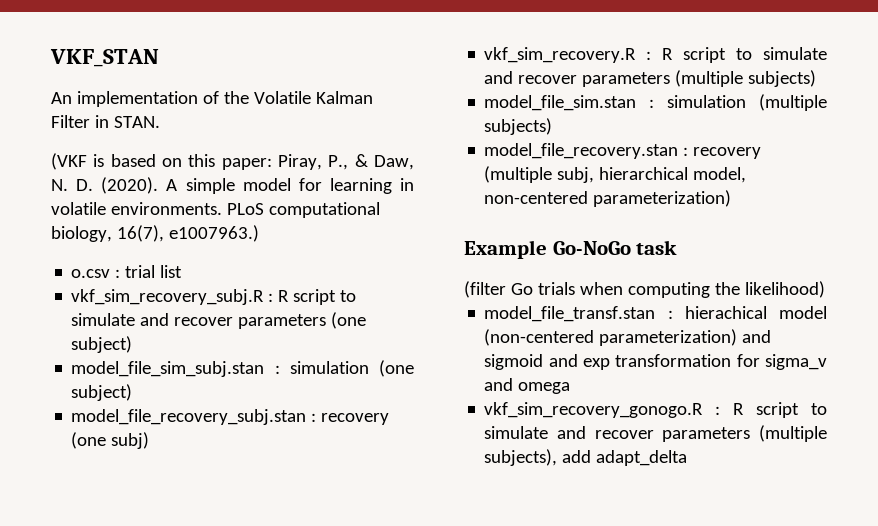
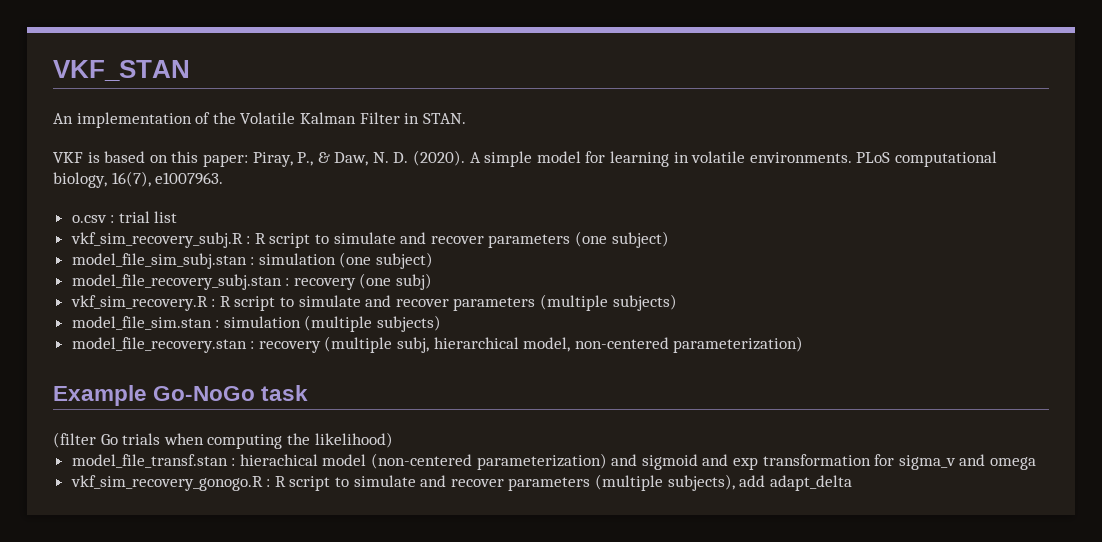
[51,153,87,170] (VKF -> [53,152,83,163] VKF
[168,225,259,242] e1007963.) -> [155,172,224,185] e1007963.

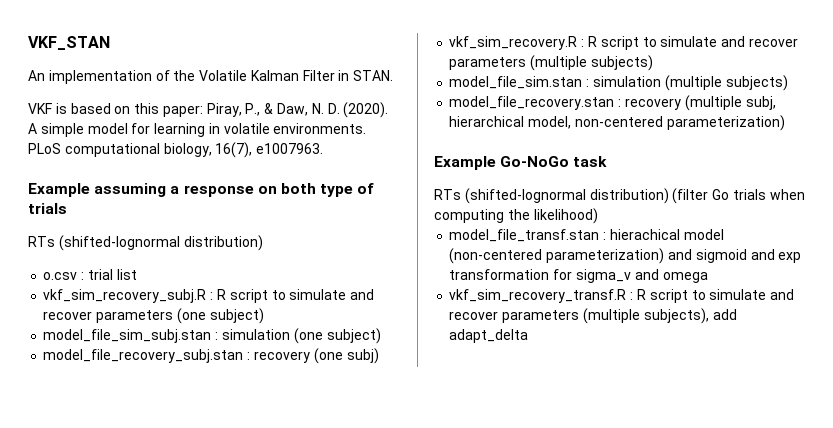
(224, 178) none -> [28,183,375,197] [28,203,67,214] [28,235,263,251] // Example assuming a response on both type of trials // RTs (shifted-lognormal distribution)
(309, 393) none -> [434,188,669,204] RTs (shifted-lognormal distribution)
[70,475,263,491] vkf_sim_recovery_gonogo.R -> [449,289,627,303] vkf_sim_recovery_transf.R

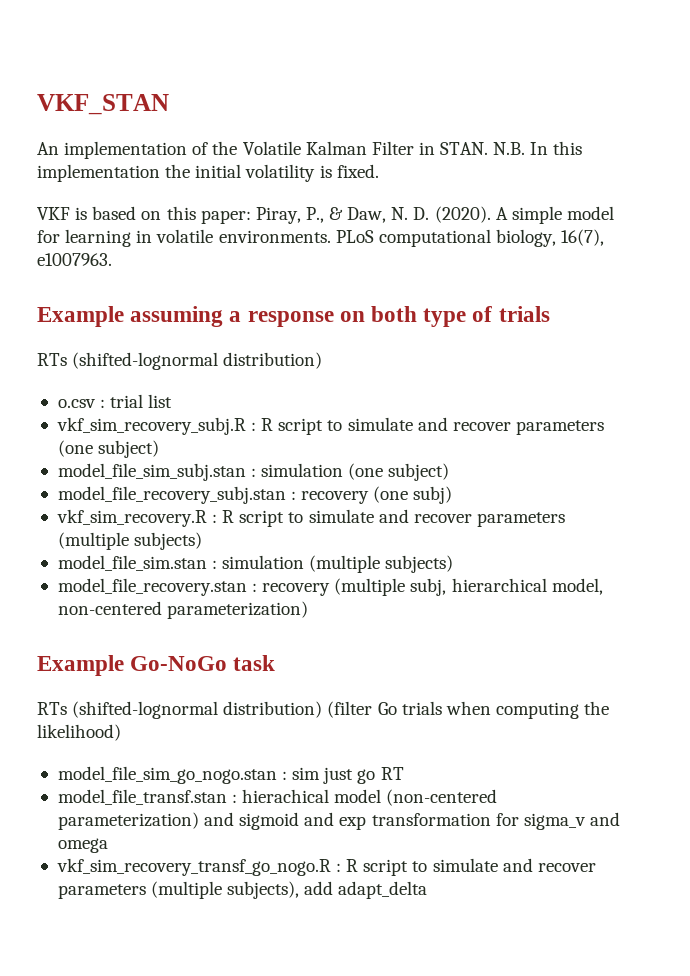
(394, 75) none -> [493,141,583,155] [37,164,379,182] N.B. In this implementation the initial volatility is fixed.
(598, 216) none -> [57,766,404,784] // model_file_sim_go_nogo.stan : sim just go RT
[449,289,627,303] vkf_sim_recovery_transf.R -> [56,858,331,876] vkf_sim_recovery_transf_go_nogo.R

